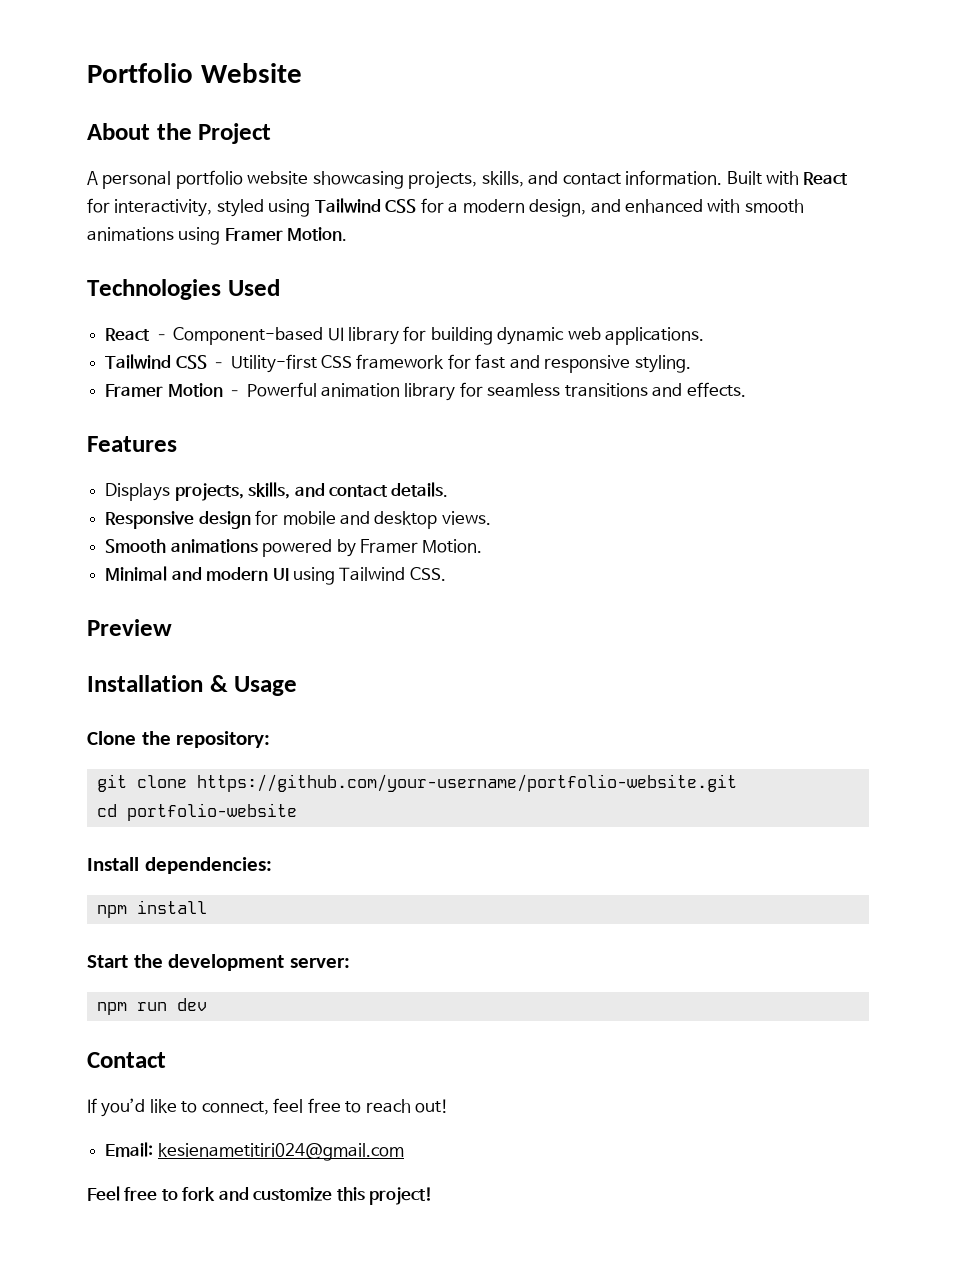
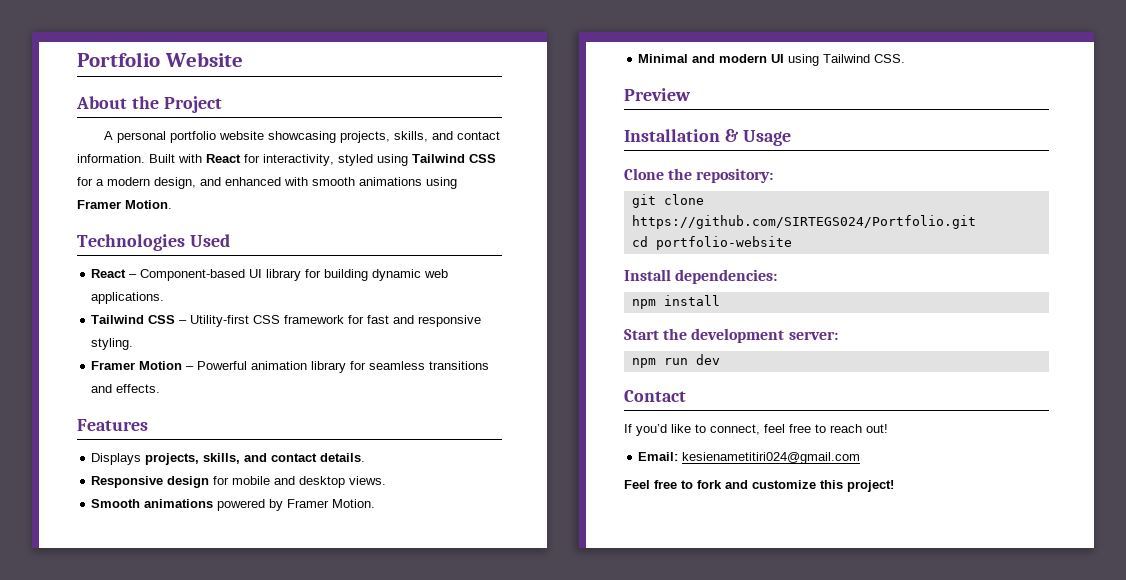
[196,774,737,792] https://github.com/your-username/portfolio-website.git -> [631,215,976,229] https://github.com/SIRTEGS024/Portfolio.git

